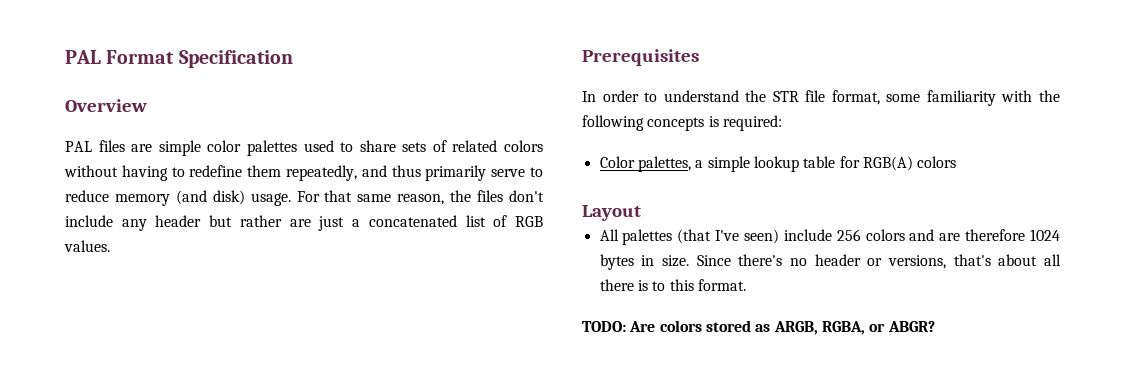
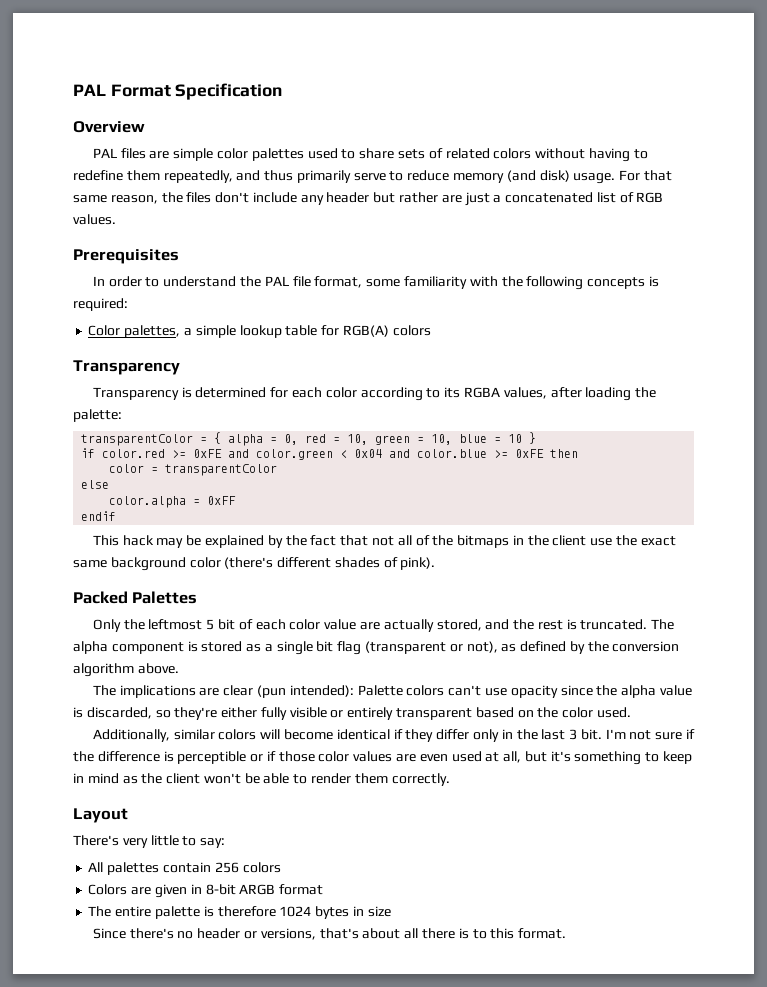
[772,91,799,102] STR -> [264,276,289,286] PAL
[582,205,641,221] [599,229,961,245] Layout // All palettes (that I've seen) include 256 colors and are -> [73,360,180,375] [92,387,657,401] [73,409,122,422] [81,432,537,446] [81,448,579,460] [109,464,278,476] [81,480,110,489] [109,496,237,508] [81,511,117,521] [92,535,676,548] [73,557,436,571] [73,591,198,604] [92,619,675,632] [73,641,680,655] [73,663,179,677] [92,685,692,698] [73,707,631,720] [92,729,695,742] [73,751,693,765] [73,773,450,786] [73,808,128,823] [73,835,226,848] [88,862,281,875] [88,884,324,898] [88,906,214,919] Transparency // Transparency is determined for each color according to its RGBA values, after loading the palette: // transparentColor = { alpha = 0, red = 10, green = 10, blue = 10 } // if color.red >= 0xFE and color.green < 0x04 and color.blue >= 0xFE then // color = transparentColor // else // color.alpha = 0xFF // endif // This hack may be explained by the fact that not all of the bitmaps in the client use the exact same background color (there's different shades of pink). // Packed Palettes // Only the leftmost 5 bit of each color value are actually stored, and the rest is truncated. The alpha component is stored as a single bit flag (transparent or not), as defined by the conversion algorithm above. // The implications are clear (pun intended): Palette colors can't use opacity since the alpha value is discarded, so they're either fully visible or entirely transparent based on the color used. // Additionally, similar colors will become identical if they differ only in the last 3 bit. I'm not sure if the difference is perceptible or if those color values are even used at all, but it's something to keep in mind as the client won't be able to render them correctly. // Layout // There's very little to say: // All palettes contain 256 colors // Colors are given in 8-bit ARGB format // The entire palette is
[661,255,689,267] size. -> [367,906,391,917] size //
[582,320,935,335] // TODO: Are colors stored as ARGB, RGBA, or ABGR? -> (567, 933) none

